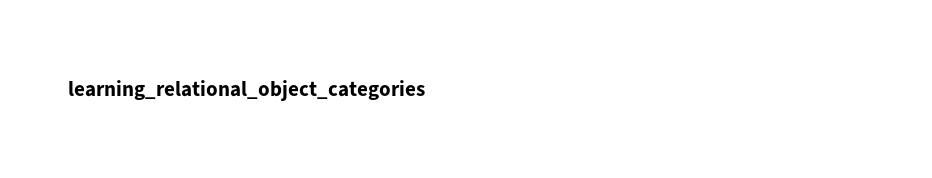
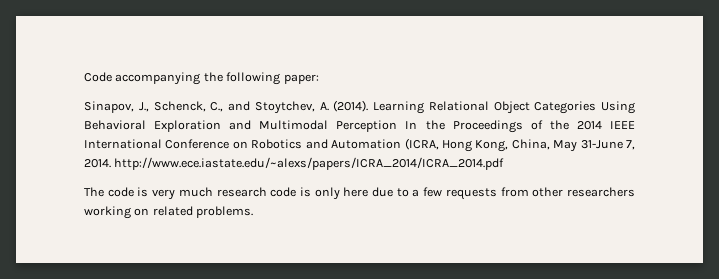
[68,80,425,101] learning_relational_object_categories -> [84,72,319,85] [84,100,635,114] [84,120,635,133] [84,138,636,152] [84,157,505,170] [84,187,635,200] [84,206,254,219] Code accompanying the following paper: // Sinapov, J., Schenck, C., and Stoytchev, A. (2014). Learning Relational Object Categories Using Behavioral Exploration and Multimodal Perception In the Proceedings of the 2014 IEEE International Conference on Robotics and Automation (ICRA, Hong Kong, China, May 31-June 7, 2014. http://www.ece.iastate.edu/~alexs/papers/ICRA_2014/ICRA_2014.pdf // The code is very much research code is only here due to a few requests from other researchers working on related problems.

